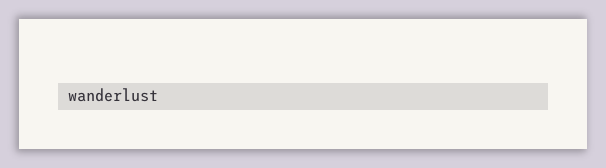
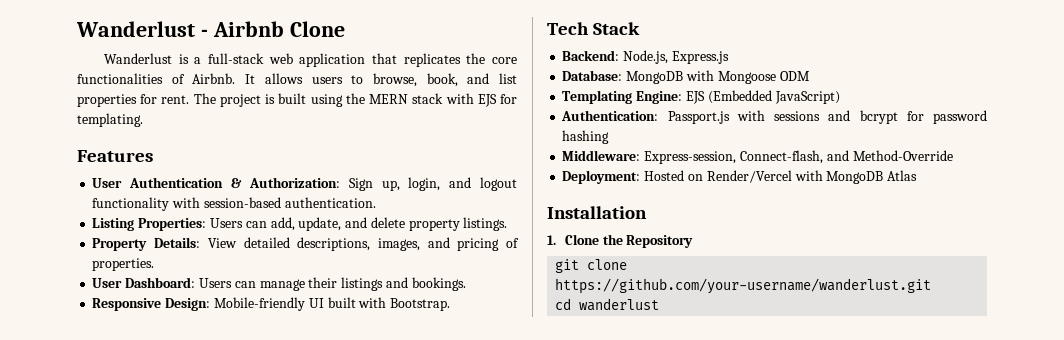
(67, 95) none -> [76,21,345,37] [103,53,517,67] [77,73,517,87] [77,93,517,107] [77,113,143,127] [77,150,153,162] [92,177,517,191] [92,197,376,211] [92,217,508,231] [92,237,519,251] [92,258,155,271] [92,277,466,291] [92,297,451,311] [547,22,641,35] [562,50,729,64] [562,70,810,84] [562,90,840,104] [561,110,987,124] [562,130,610,144] [562,150,953,164] [562,170,918,184] [547,206,647,219] [547,234,694,248] [555,259,628,273] [555,278,932,294] [555,298,572,310] Wanderlust - Airbnb Clone // Wanderlust is a full-stack web application that replicates the core functionalities of Airbnb. It allows users to browse, book, and list properties for rent. The project is built using the MERN stack with EJS for templating. // Features // User Authentication & Authorization: Sign up, login, and logout functionality with session-based authentication. // Listing Properties: Users can add, update, and delete property listings. // Property Details: View detailed descriptions, images, and pricing of properties. // User Dashboard: Users can manage their listings and bookings. // Responsive Design: Mobile-friendly UI built with Bootstrap. // Tech Stack // Backend: Node.js, Express.js // Database: MongoDB with Mongoose ODM // Templating Engine: EJS (Embedded JavaScript) // Authentication: Passport.js with sessions and bcrypt for password hashing // Middleware: Express-session, Connect-flash, and Method-Override // Deployment: Hosted on Render/Vercel with MongoDB Atlas // Installation // 1. Clone the Repository // git clone https://github.com/your-username/wanderlust.git // cd

